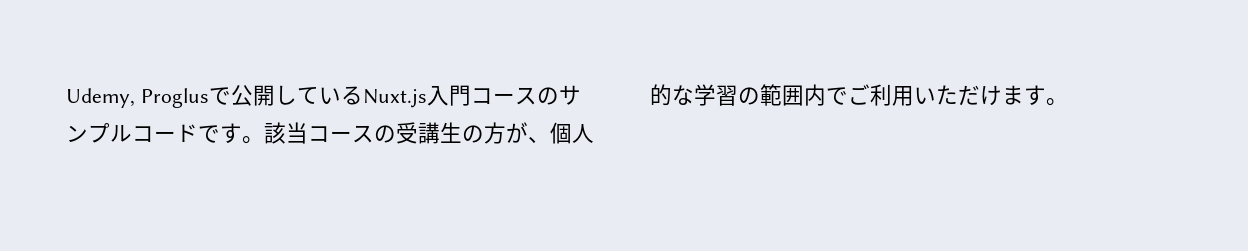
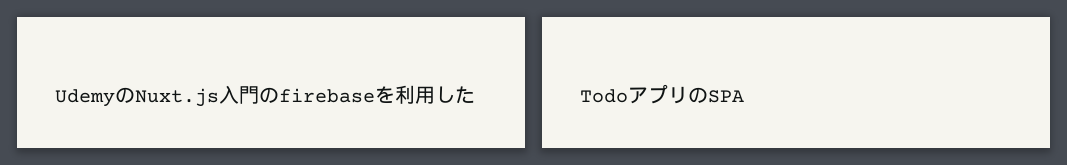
[66,85,581,108] [66,122,594,144] [650,84,1068,106] Udemy, Proglusで公開しているNuxt.js入門コースのサンプルコードです。該当コースの受講生の方が、個人的な学習の範囲内でご利用いただけます。 -> [55,84,744,107] UdemyのNuxt.js入門のfirebaseを利用したTodoアプリのSPA

